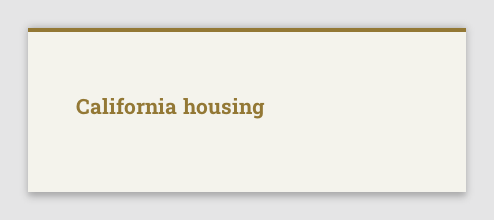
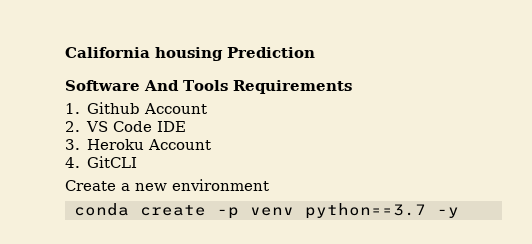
(265, 108) none -> [227,47,315,58] [65,80,352,94] [65,102,208,114] [65,121,187,132] [65,139,212,150] [65,156,138,168] [65,179,269,191] [73,203,459,219] Prediction // Software And Tools Requirements // 1. Github Account // 2. VS Code IDE // 3. Heroku Account // 4. GitCLI // Create a new environment // conda create -p venv python==3.7 -y

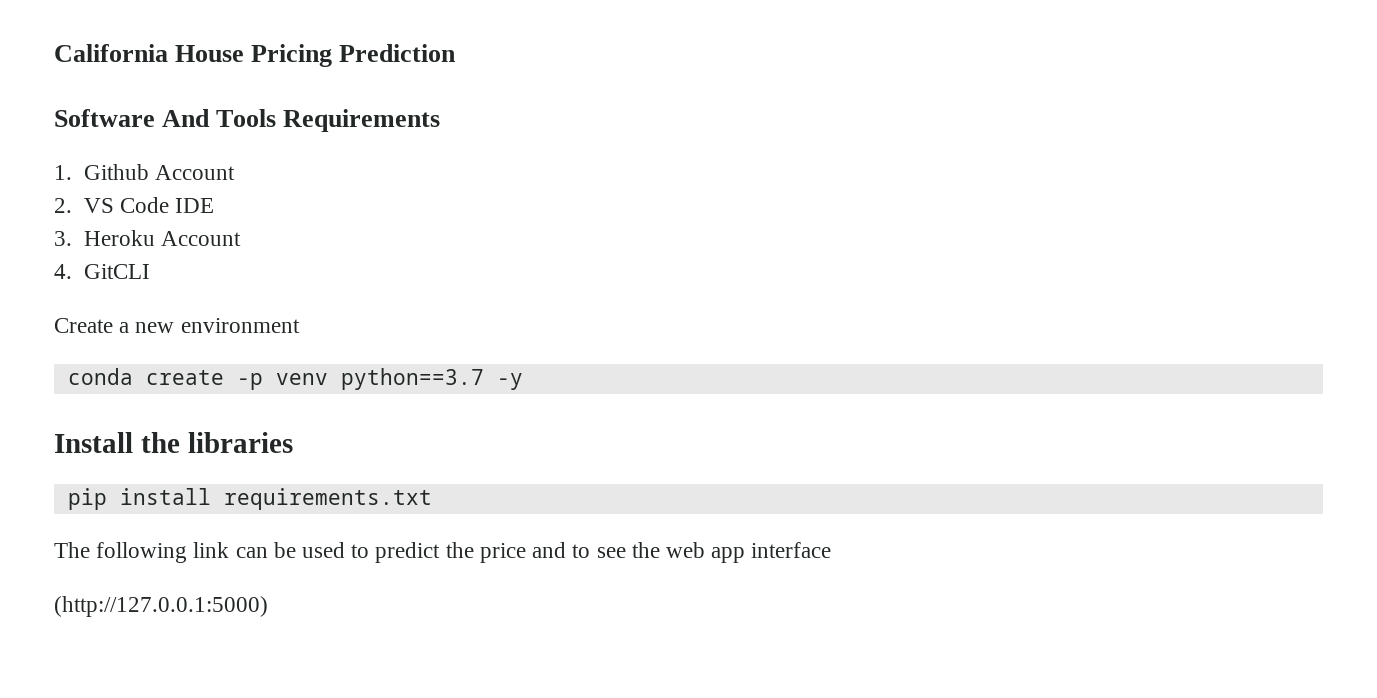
[155,47,223,61] housing -> [175,44,333,67] House Pricing
(459, 212) none -> [54,432,293,453] [67,488,432,510] [54,542,832,563] [54,596,268,617] // Install the libraries // pip install requirements.txt // The following link can be used to predict the price and to see the web app interface // (http://127.0.0.1:5000)

